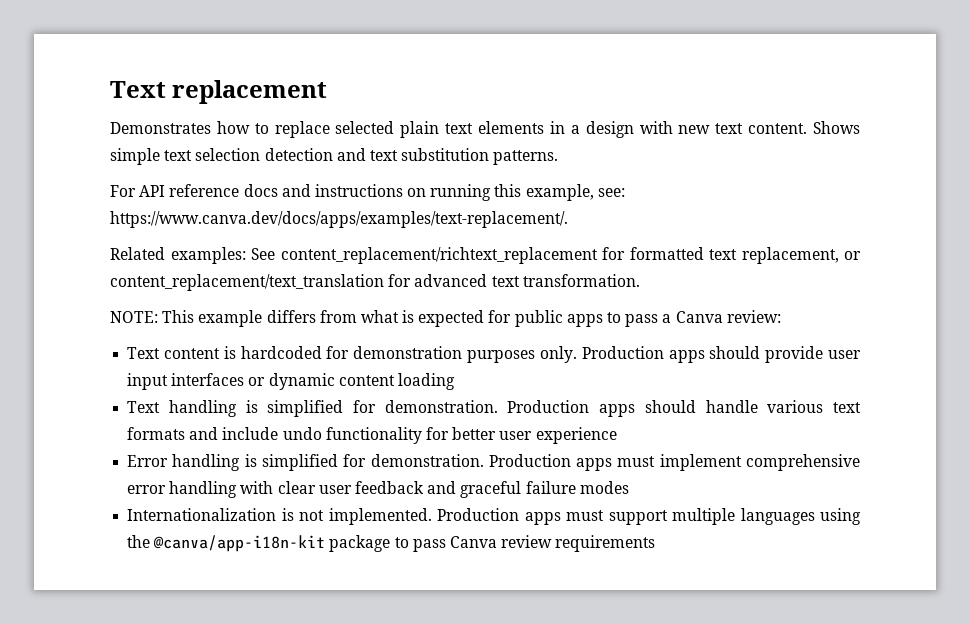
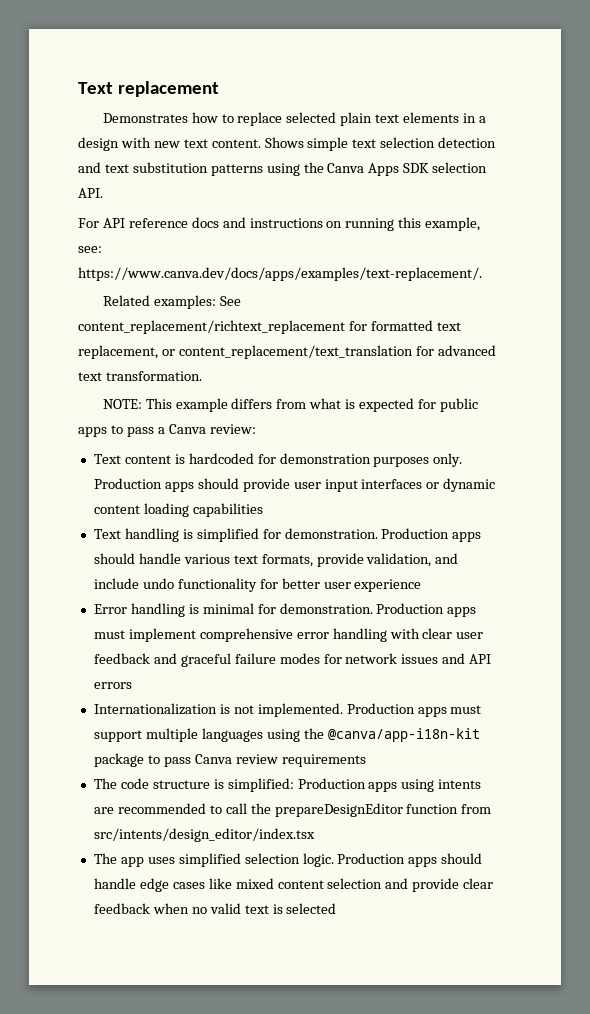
[493,150,559,165] patterns. -> [210,162,488,176] [78,188,103,198] patterns using the Canva Apps SDK selection API.
(455, 381) none -> [192,503,263,517] capabilities
[127,427,186,440] formats -> [261,553,432,567] formats, provide validation,
[261,454,338,471] simplified -> [202,603,254,614] minimal
(629, 487) none -> [323,653,492,664] [93,682,132,689] for network issues and API errors
(656, 543) none -> [93,778,482,792] [93,803,492,817] [93,828,315,842] [93,853,483,867] [93,878,494,892] [93,903,337,914] // The code structure is simplified: Production apps using intents are recommended to call the prepareDesignEditor function from src/intents/design_editor/index.tsx // The app uses simplified selection logic. Production apps should handle edge cases like mixed content selection and provide clear feedback when no valid text is selected

